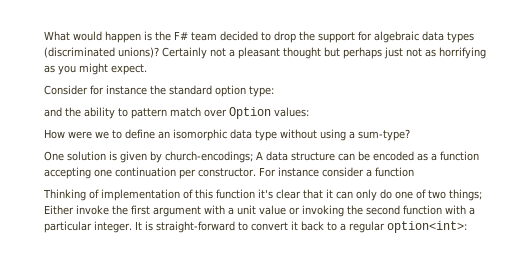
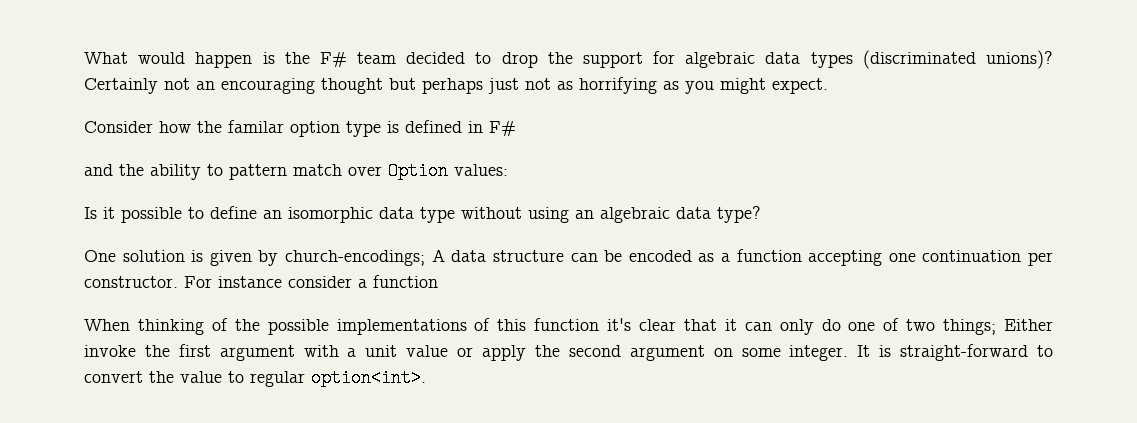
[229,47,280,59] a pleasant -> [196,78,315,94] an encouraging
[90,85,274,97] for instance the standard option type: -> [159,120,516,137] how the familar option type is defined in F#
[44,129,109,139] How were we -> [84,207,182,223] Is it possible
[349,129,410,141] a sum-type? -> [575,206,761,223] an algebraic data type?
[43,189,180,201] Thinking of implementation -> [84,318,467,335] When thinking of the possible implementations
[302,205,344,217] invoking -> [482,345,527,361] apply
[403,205,475,215] [44,221,92,233] function with a particular -> [629,345,781,361] argument on some
[291,221,467,233] it back to a regular option<int>: -> [149,369,426,387] the value to regular option<int>.

